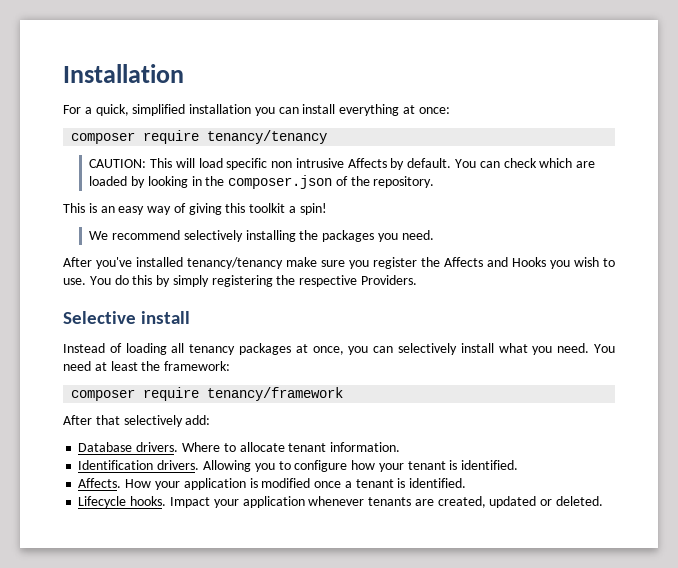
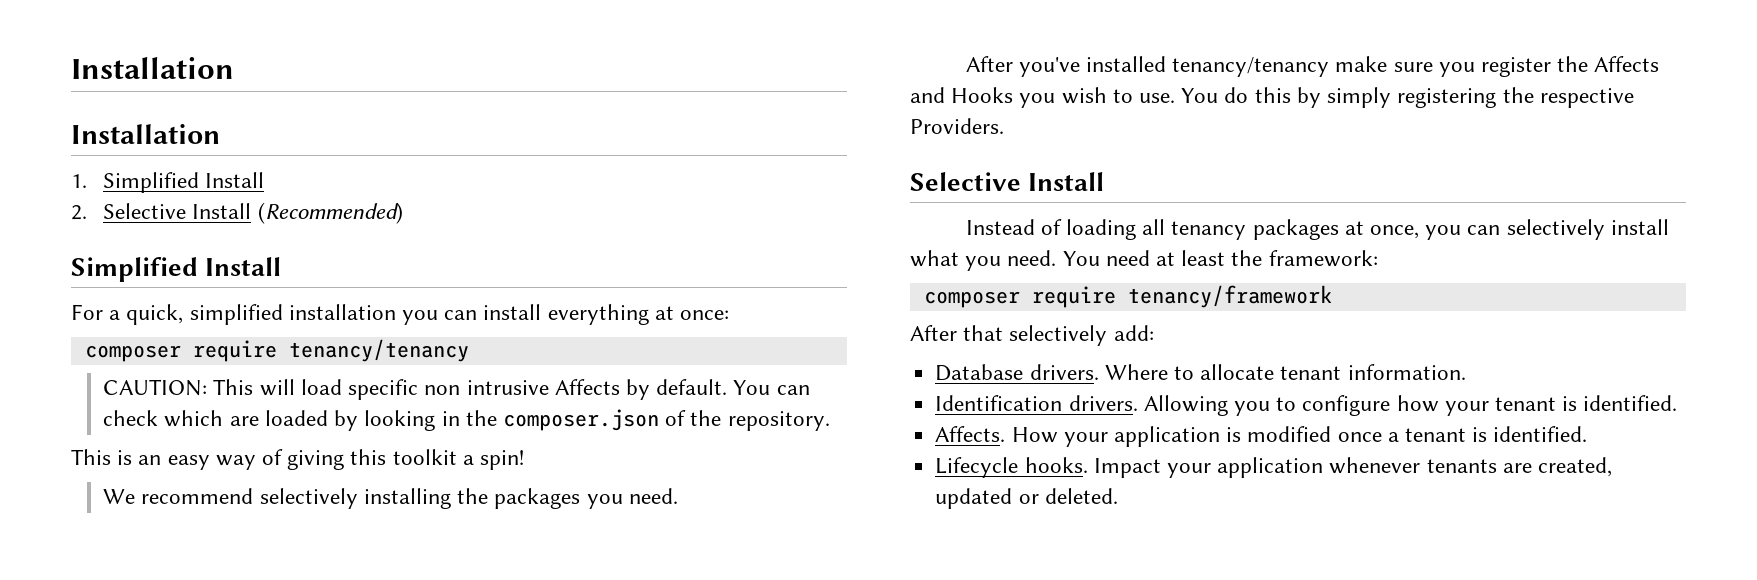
[63,64,184,83] Installation -> [71,57,234,79] [71,124,220,144] [71,172,265,193] [71,202,403,224] [71,257,282,282] Installation // Installation // 1. Simplified Install // 2. Selective Install (Recommended) // Simplified Install
[141,311,191,324] install -> [1028,172,1105,191] Install

